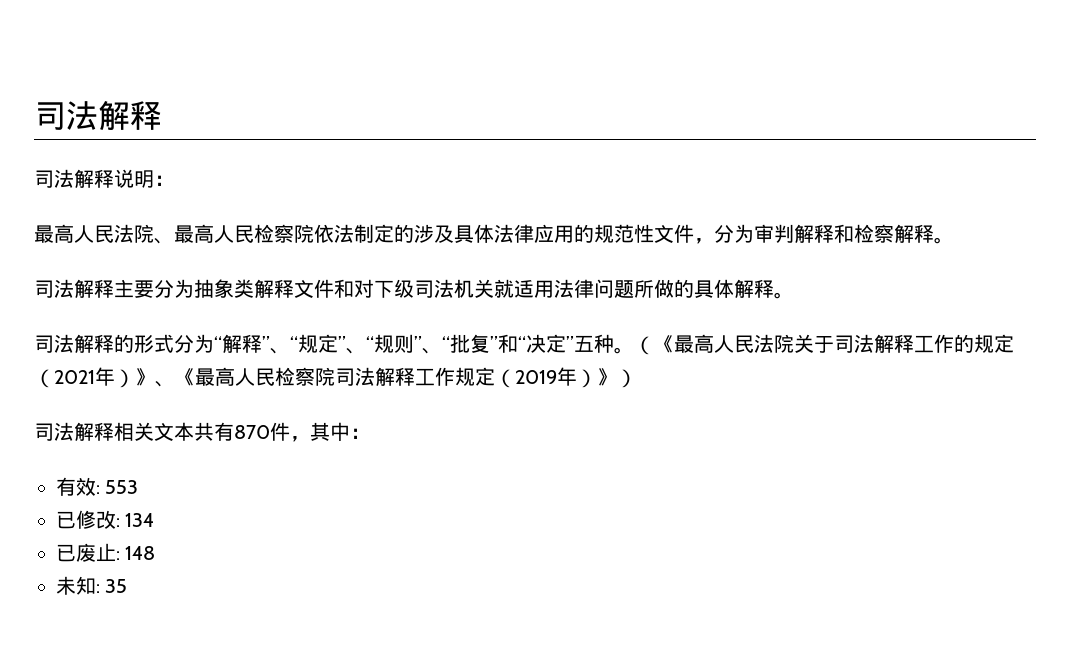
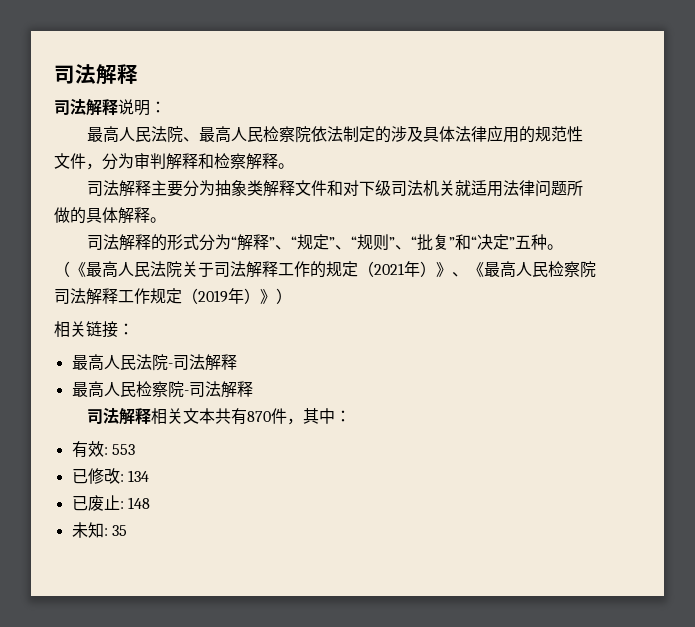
(637, 378) none -> [54,321,134,338] [71,354,237,371] [71,381,253,398] // 相关链接： // 最高人民法院-司法解释 // 最高人民检察院-司法解释

